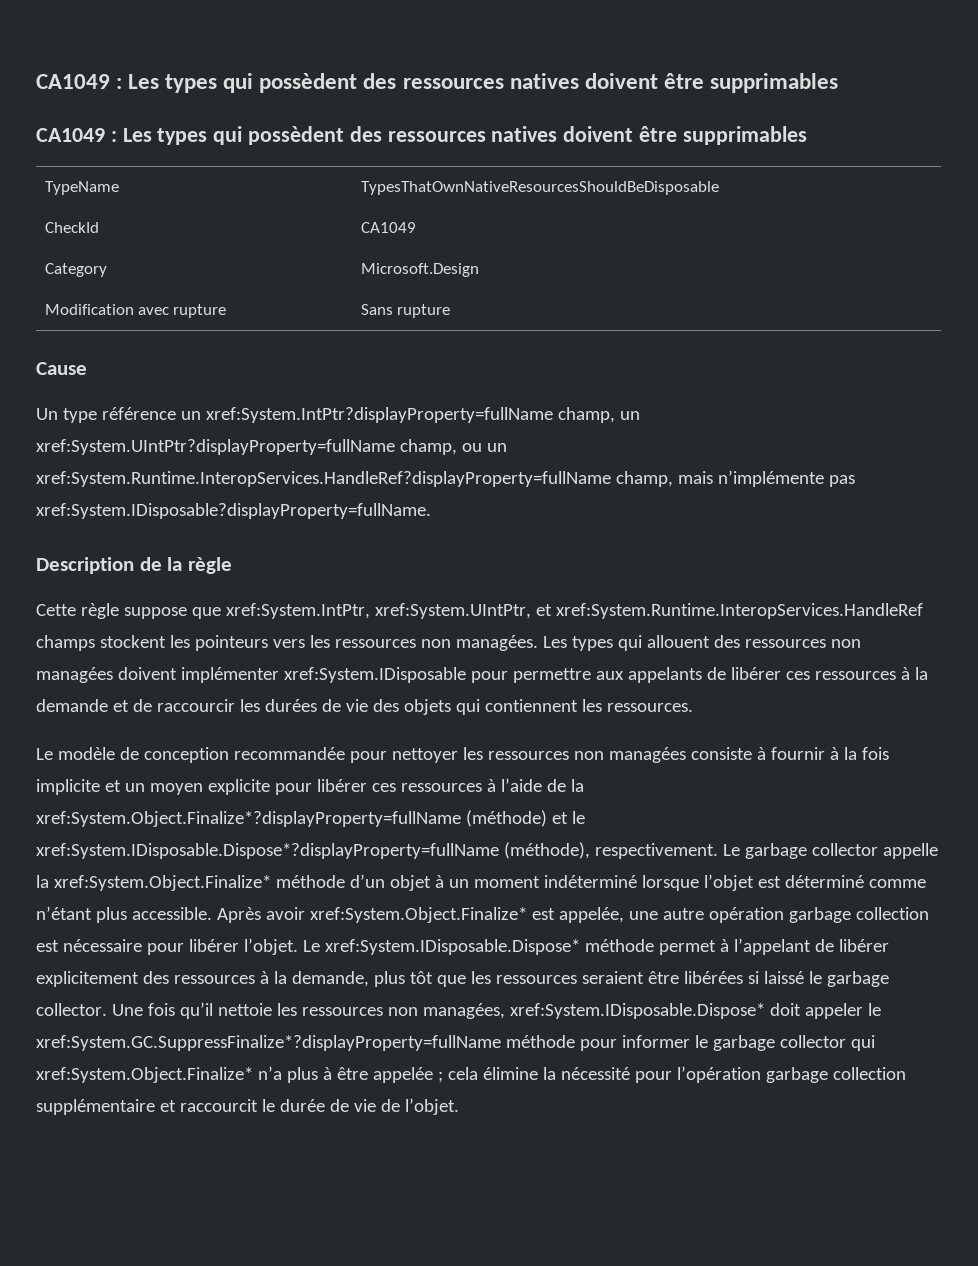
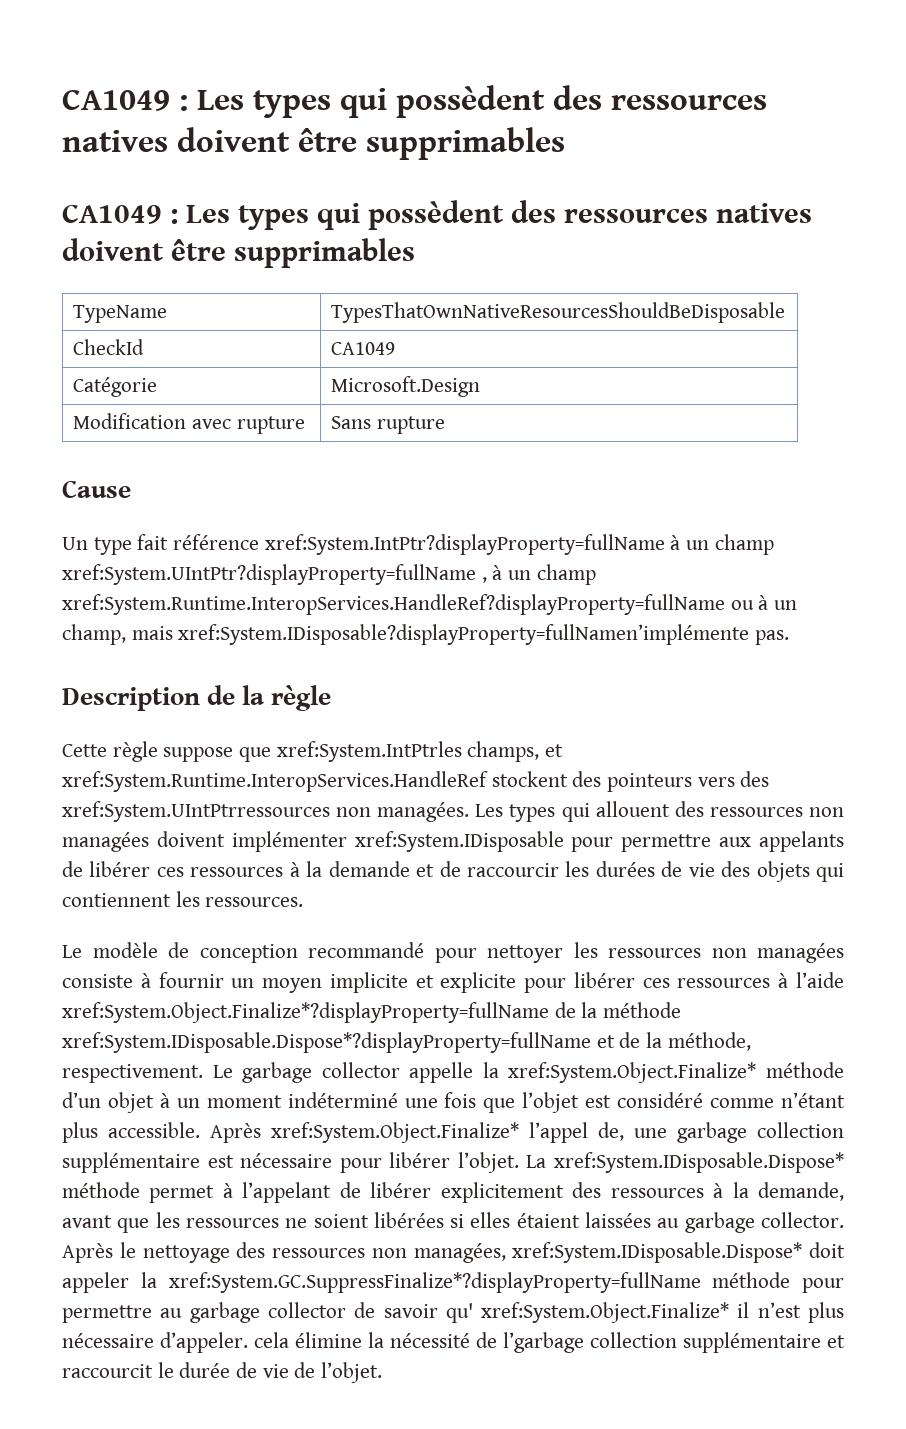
[44,263,107,277] Category -> [73,377,158,397] Catégorie
[101,407,640,423] [36,439,507,455] [36,470,855,487] [36,503,431,519] référence un xref:System.IntPtr?displayProperty=fullName champ, un xref:System.UIntPtr?displayProperty=fullName champ, ou un xref:System.Runtime.InteropServices.HandleRef?displayProperty=fullName champ, mais n’implémente pas xref:System.IDisposable?displayProperty=fullName. -> [137,534,774,555] [62,564,596,585] [62,594,798,615] [62,624,790,645] fait référence xref:System.IntPtr?displayProperty=fullName à un champ xref:System.UIntPtr?displayProperty=fullName , à un champ xref:System.Runtime.InteropServices.HandleRef?displayProperty=fullName ou à un champ, mais xref:System.IDisposable?displayProperty=fullNamen’implémente pas.
[225,603,923,619] [36,635,416,651] xref:System.IntPtr, xref:System.UIntPtr, et xref:System.Runtime.InteropServices.HandleRef champs stockent les pointeurs vers les ressources -> [276,741,564,762] [62,771,770,792] [62,801,330,822] xref:System.IntPtrles champs, et xref:System.Runtime.InteropServices.HandleRef stockent des pointeurs vers des xref:System.UIntPtrressources
[233,747,345,760] recommandée -> [308,942,424,958] recommandé
[829,747,889,760] [36,779,203,795] à la fois implicite et un moyen -> [231,972,434,993] un moyen implicite et
[546,779,584,792] [36,810,585,827] [36,842,590,859] de la xref:System.Object.Finalize*?displayProperty=fullName (méthode) et le xref:System.IDisposable.Dispose*?displayProperty=fullName (méthode), -> [62,1002,682,1023] [62,1032,751,1053] xref:System.Object.Finalize*?displayProperty=fullName de la méthode xref:System.IDisposable.Dispose*?displayProperty=fullName et de la méthode,
[641,875,699,891] lorsque -> [404,1092,516,1113] une fois que
[784,875,864,888] déterminé -> [617,1092,704,1108] considéré
[265,907,929,923] avoir xref:System.Object.Finalize* est appelée, une autre opération garbage collection -> [271,1122,844,1143] [62,1152,200,1173] xref:System.Object.Finalize* l’appel de, une garbage collection supplémentaire
[302,940,320,952] Le -> [526,1155,547,1168] La
[373,971,433,987] plus tôt -> [62,1215,112,1228] avant
[581,971,889,987] [36,1002,297,1019] seraient être libérées si laissé le garbage collector. Une fois qu’il nettoie les -> [285,1212,844,1233] [62,1242,266,1263] ne soient libérées si elles étaient laissées au garbage collector. Après le nettoyage des
[867,1003,881,1016] le -> [140,1272,157,1288] la
[621,1035,875,1051] [36,1066,443,1083] informer le garbage collector qui xref:System.Object.Finalize* n’a plus à être appelée ; -> [62,1302,844,1323] [62,1332,248,1353] permettre au garbage collector de savoir qu' xref:System.Object.Finalize* il n’est plus nécessaire d’appeler.
[634,1066,828,1083] pour l’opération garbage -> [476,1332,584,1353] de l’garbage

